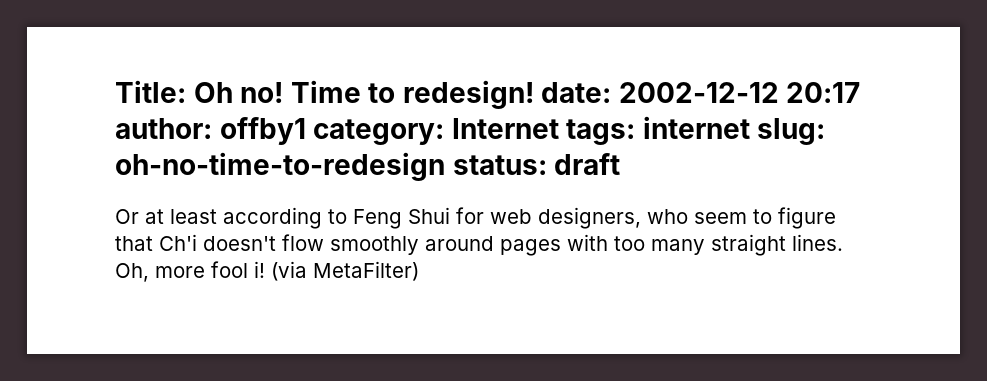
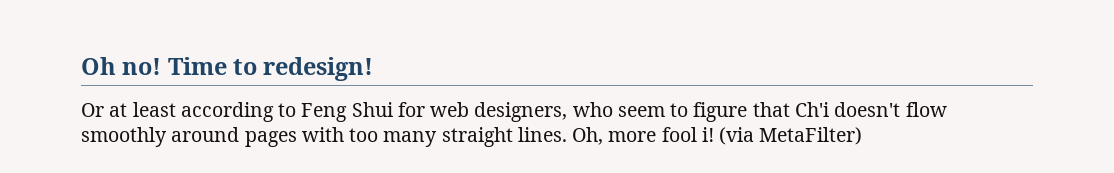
[115,80,186,103] Title: -> (81, 66) none
[541,82,861,103] [115,116,826,145] [115,152,621,181] date: 2002-12-12 20:17 author: offby1 category: Internet tags: internet slug: oh-no-time-to-redesign status: draft -> (374, 69) none

